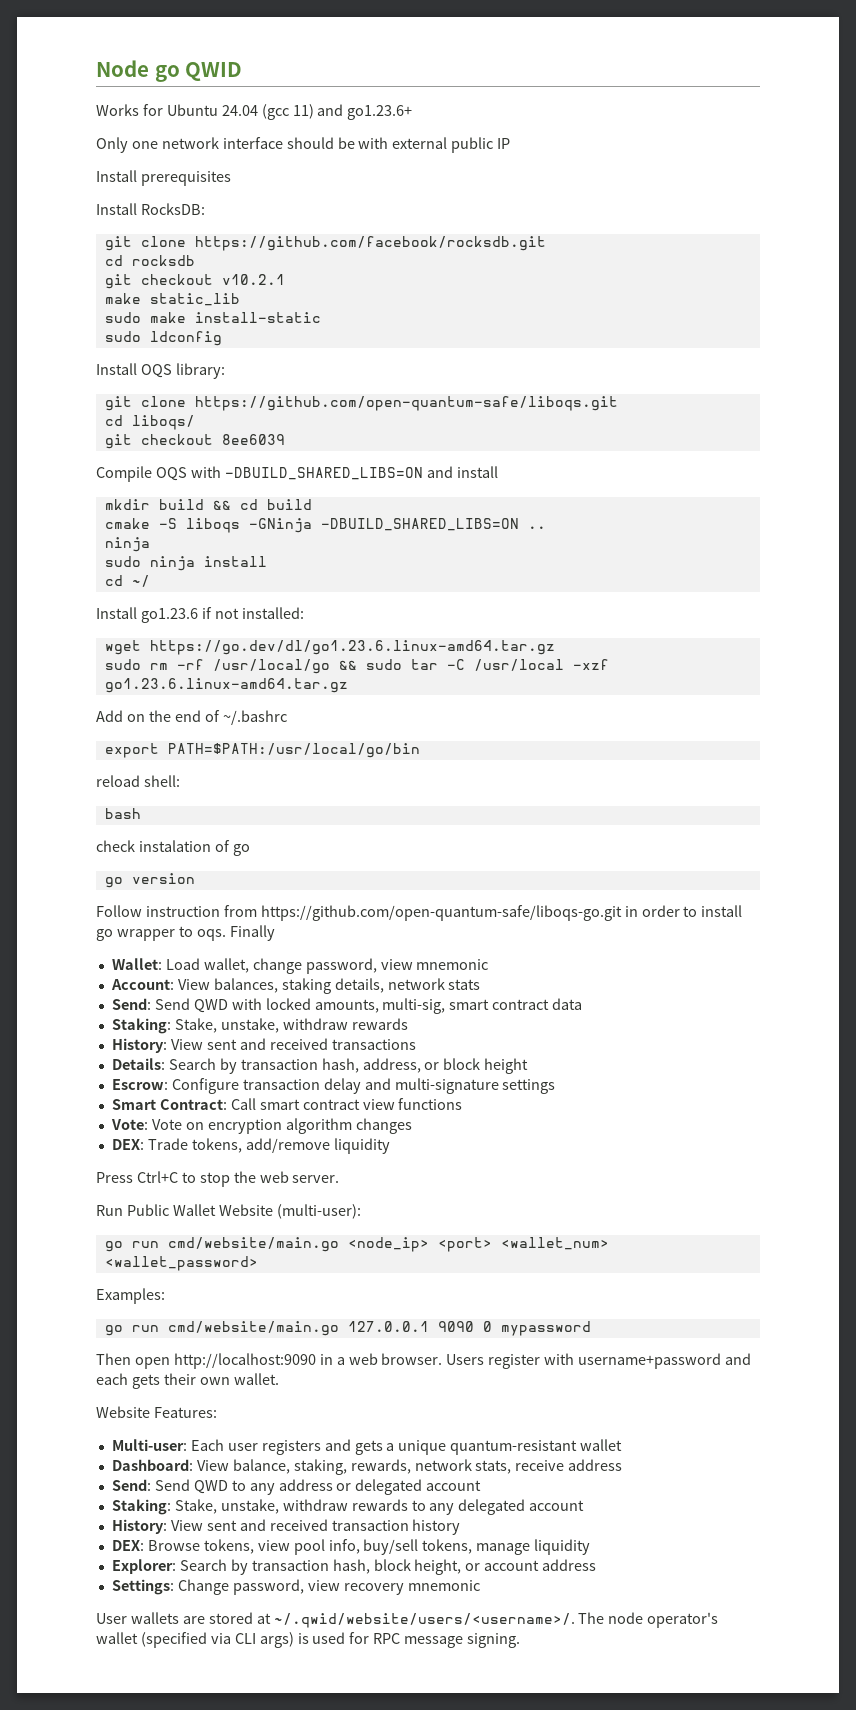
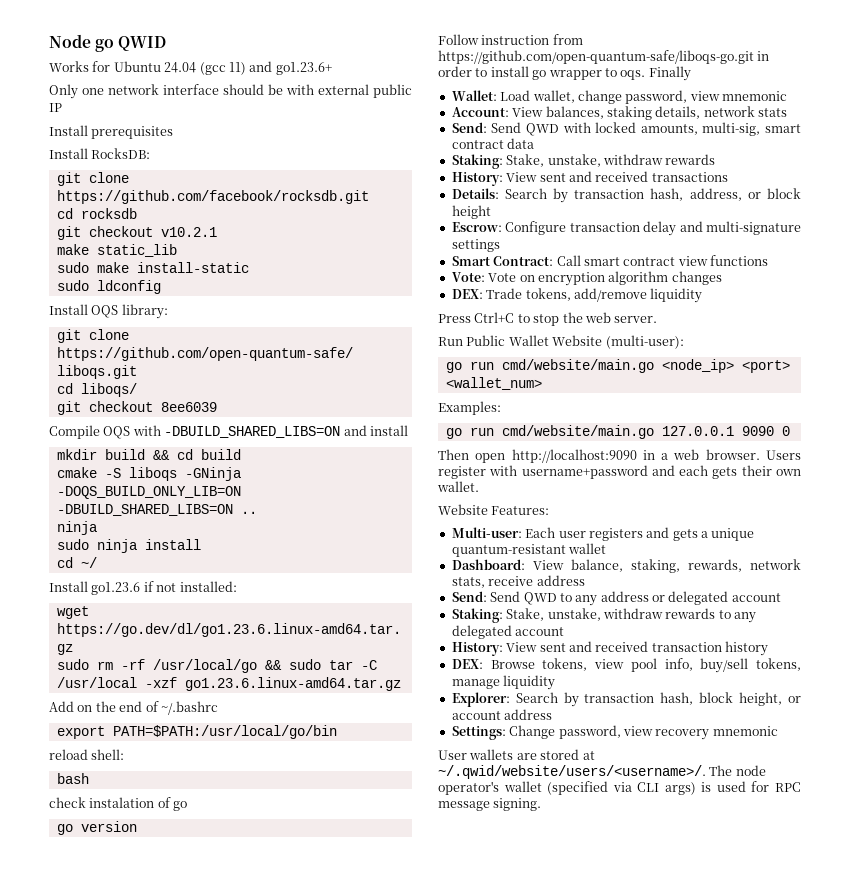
(312, 525) none -> [56,486,241,499] -DOQS_BUILD_ONLY_LIB=ON
[104,1256,258,1271] <wallet_password> -> (542, 383) none
[500,1321,591,1336] mypassword -> (790, 431) none

